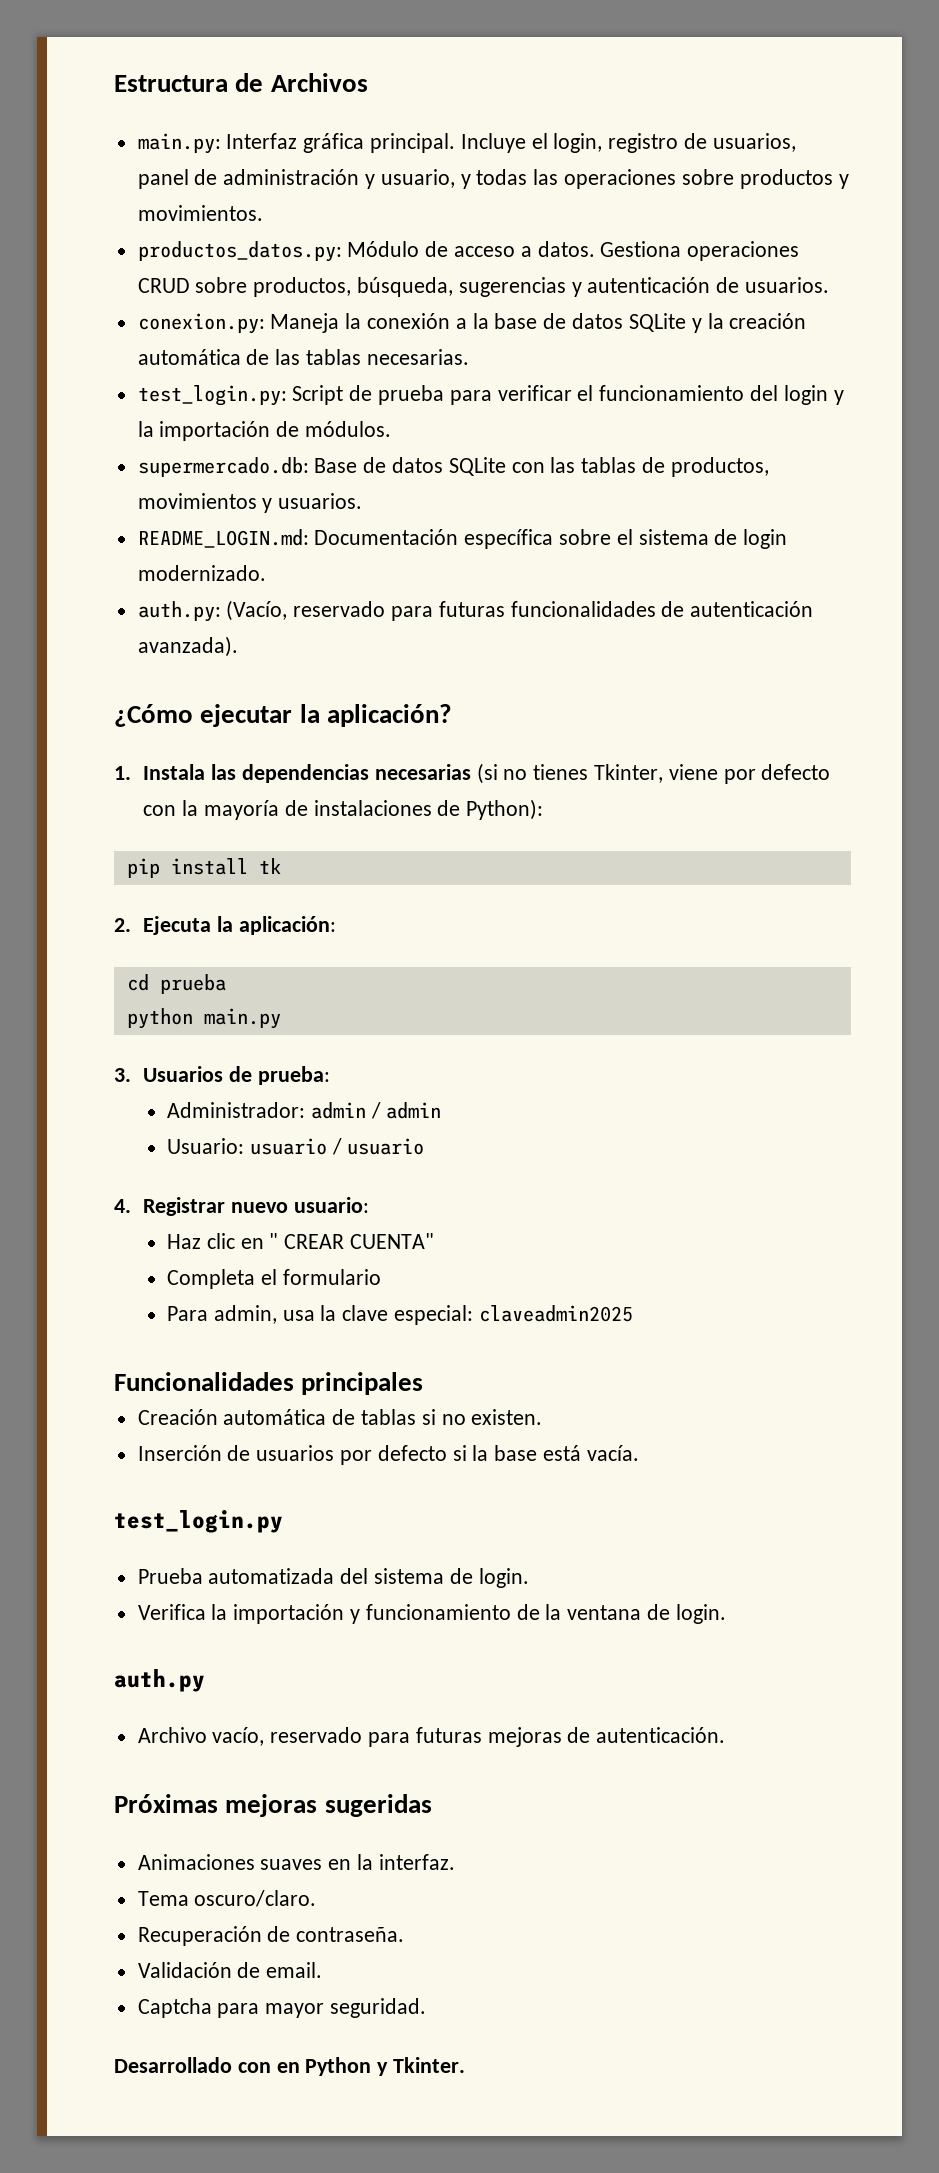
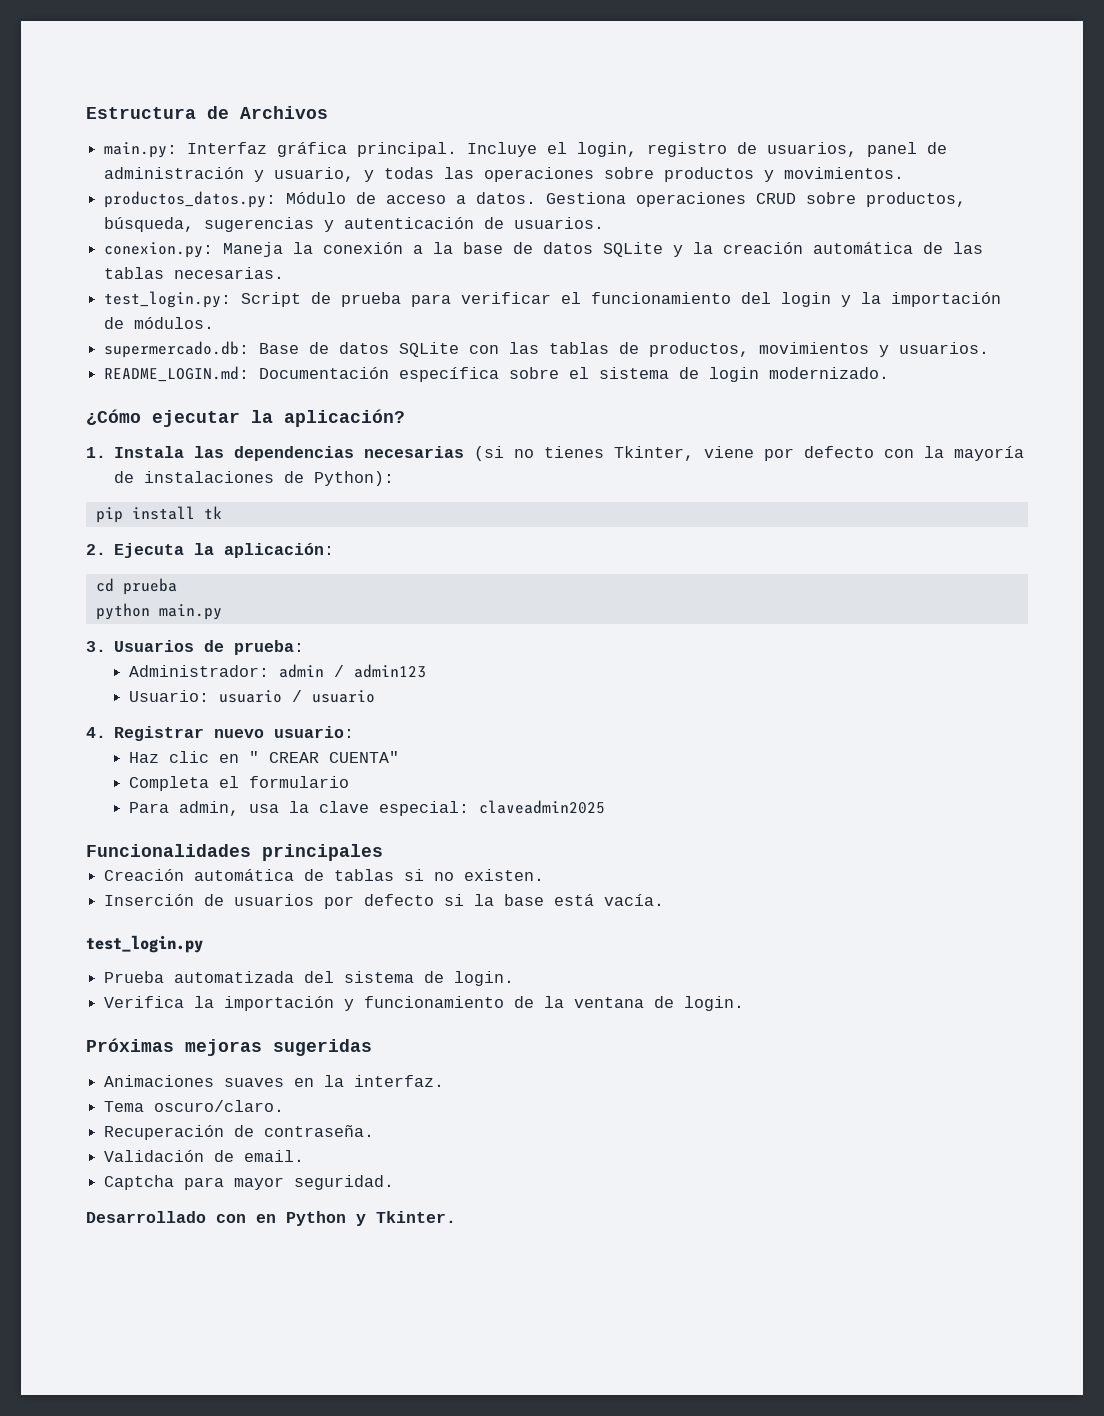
[137,600,814,622] [137,636,238,657] // auth.py: (Vacío, reservado para futuras funcionalidades de autenticación avanzada). -> (890, 373) none
[386,1102,442,1119] admin -> [353,664,426,678] admin123
[114,1669,205,1692] [137,1727,726,1747] // auth.py // Archivo vacío, reservado para futuras mejoras de autenticación. -> (745, 1003) none

